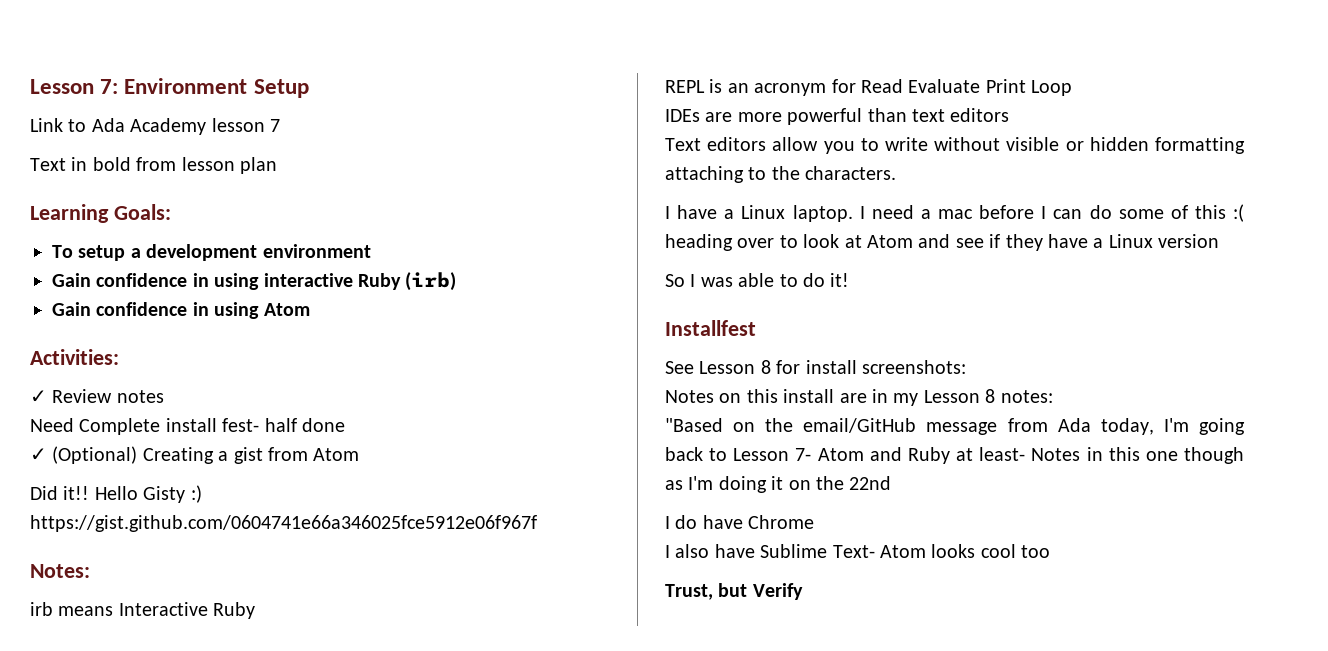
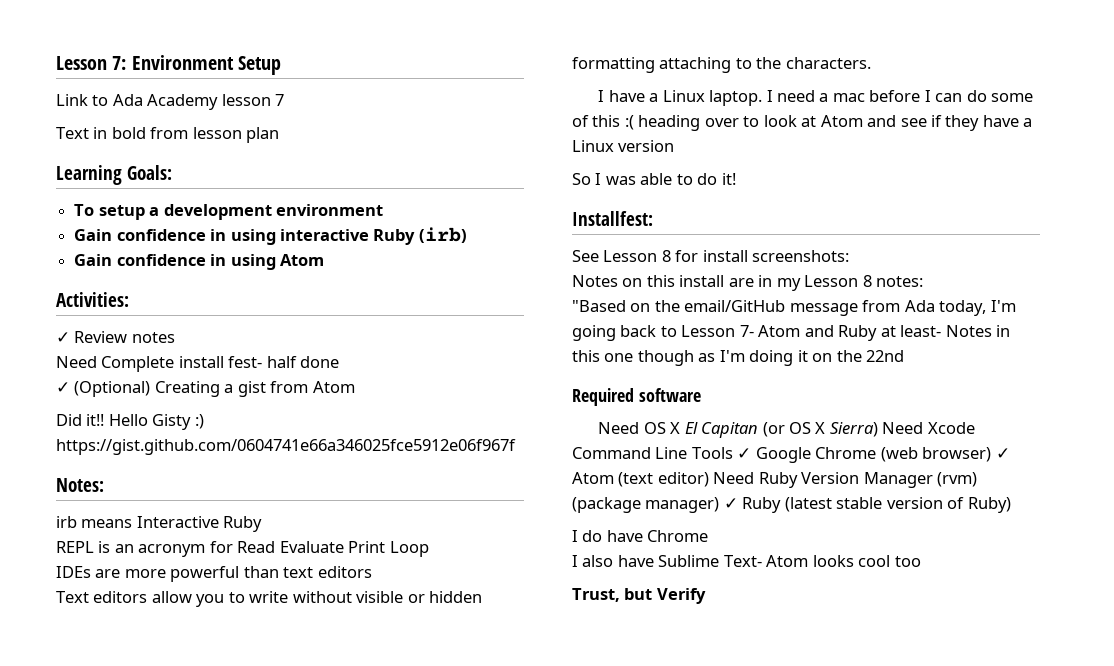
[665,320,756,336] Installfest -> [572,211,653,226] Installfest:
(892, 483) none -> [572,388,701,406] [598,422,975,438] [572,447,1010,463] [572,472,978,488] [572,497,1011,513] // Required software // Need OS X El Capitan (or OS X Sierra) Need Xcode Command Line Tools ✓ Google Chrome (web browser) ✓ Atom (text editor) Need Ruby Version Manager (rvm) (package manager) ✓ Ruby (latest stable version of Ruby)

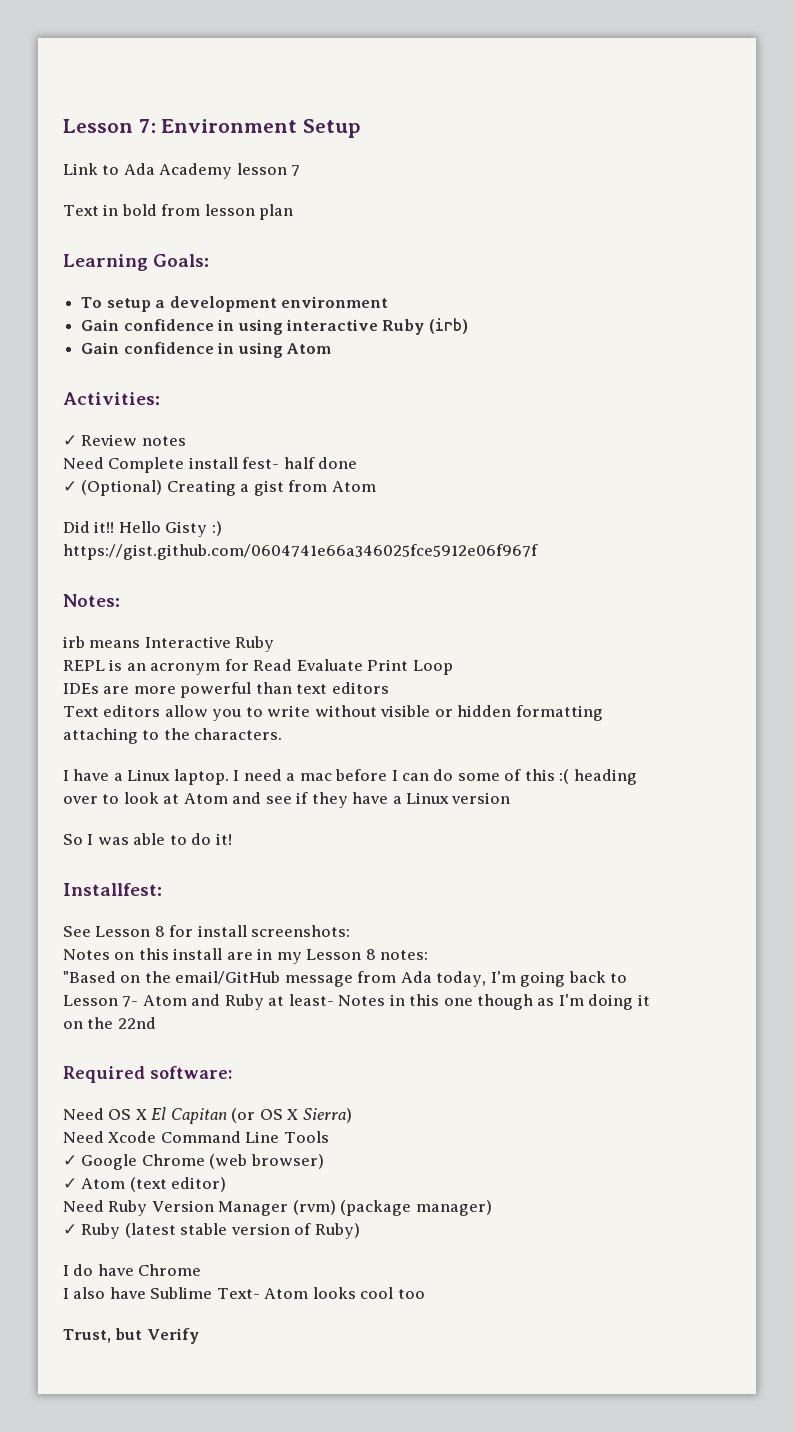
[638,388,701,402] software -> [150,1066,232,1079] software:
(878, 429) none -> (352, 1115) //
(733, 453) none -> (329, 1137) //
(992, 454) none -> (324, 1161) //
(709, 479) none -> (227, 1184) //
(720, 505) none -> (492, 1208) //

